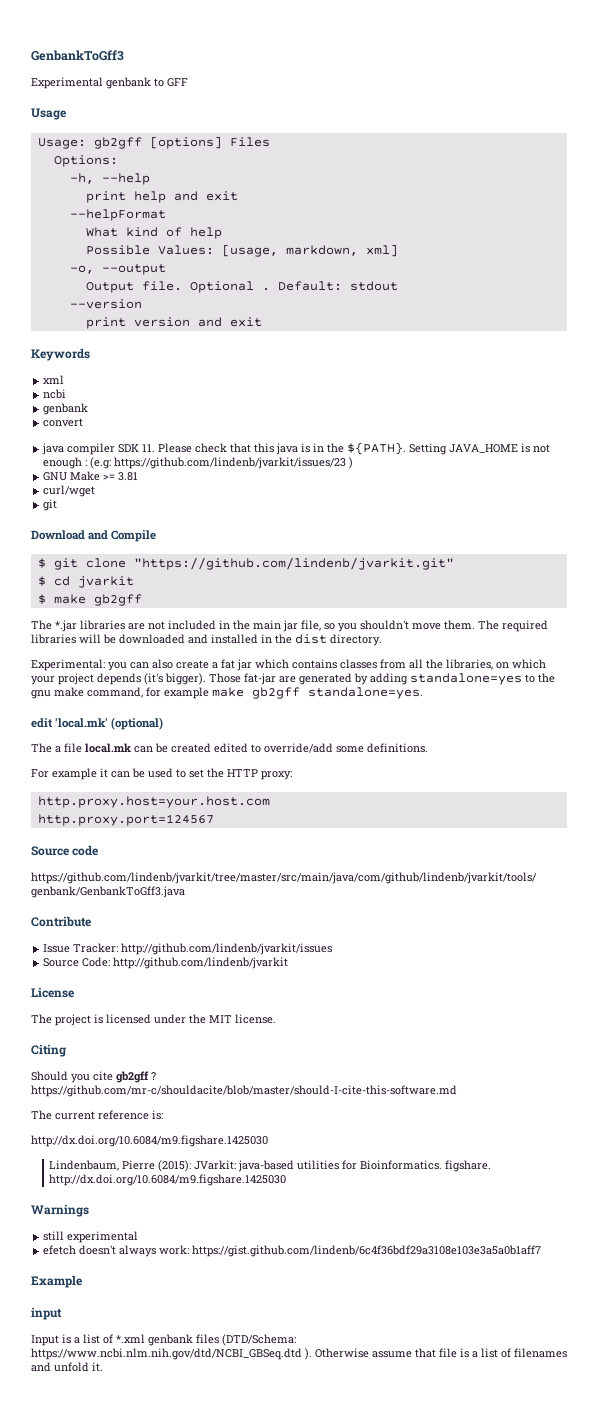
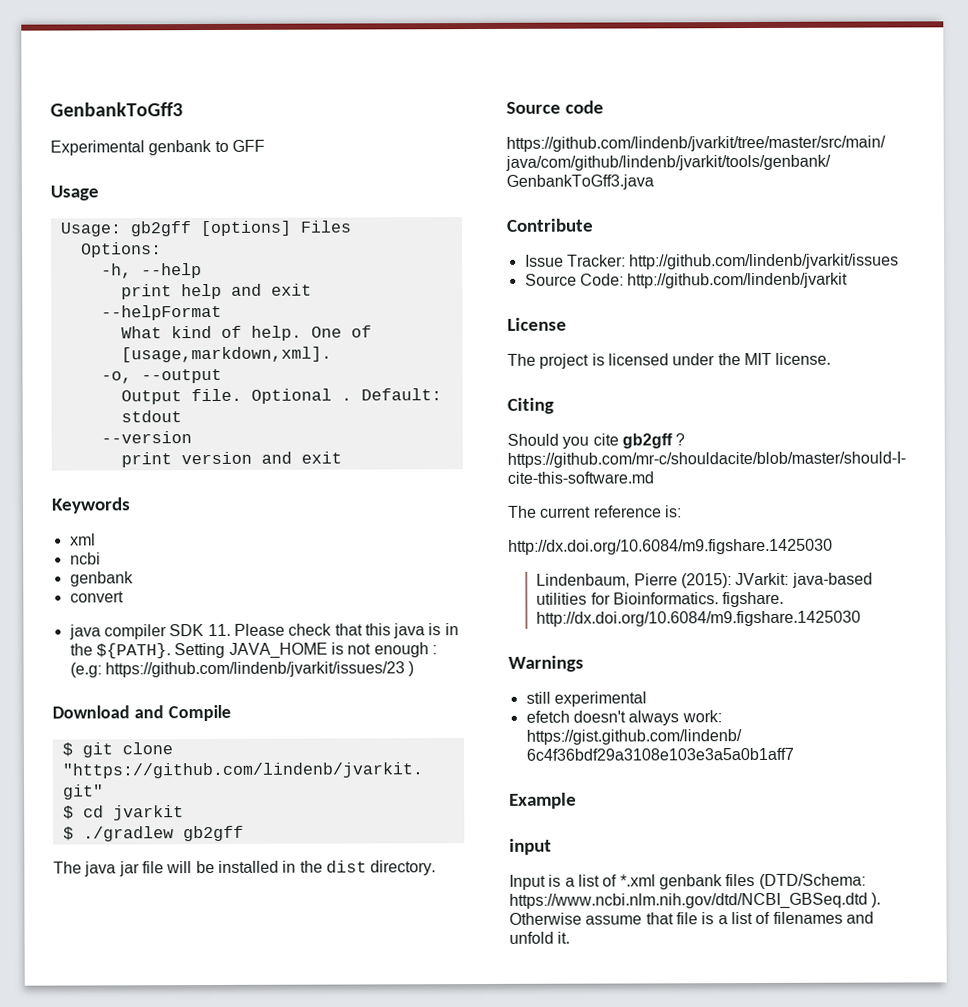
[189,227,222,239] [85,244,398,257] help // Possible Values: [usage, markdown, xml] -> [250,325,372,341] [120,346,332,363] help. One of [usage,markdown,xml].
[43,471,139,481] [43,485,96,497] [43,499,58,511] // GNU Make >= 3.81 // curl/wget // git -> (415, 669) none
[53,594,86,604] make -> [82,826,174,842] ./gradlew
[55,620,548,632] [31,634,208,644] *.jar libraries are not included in the main jar file, so you shouldn't move them. The required libraries will be downloaded and -> [84,860,215,877] java jar file will be
[31,659,546,671] [31,673,555,685] [31,687,423,699] [31,717,164,730] [31,743,428,753] [31,768,292,780] [37,796,270,808] [37,814,214,826] // Experimental: you can also create a fat jar which contains classes from all the libraries, on which your project depends (it's bigger). Those fat-jar are generated by adding standalone=yes to the gnu make command, for example make gb2gff standalone=yes. // edit 'local.mk' (optional) // The a file local.mk can be created edited to override/add some definitions. // For example it can be used to set the HTTP proxy: // http.proxy.host=your.host.com // http.proxy.port=124567 -> (437, 868) none

